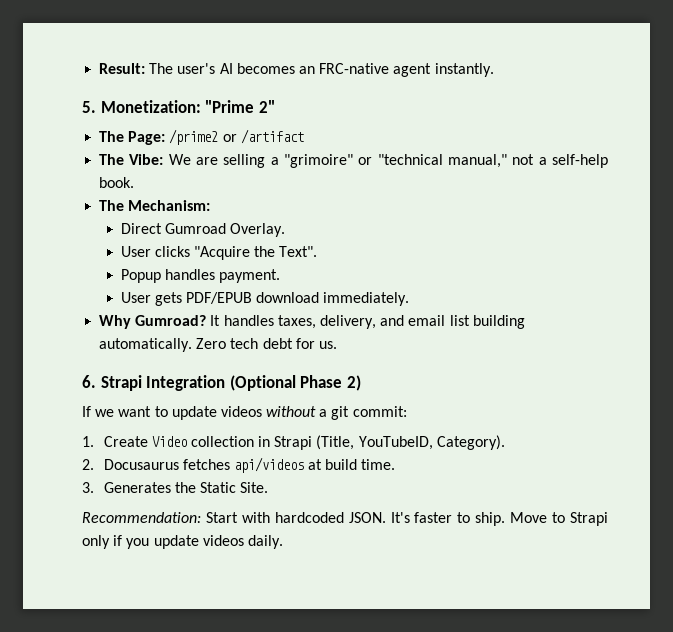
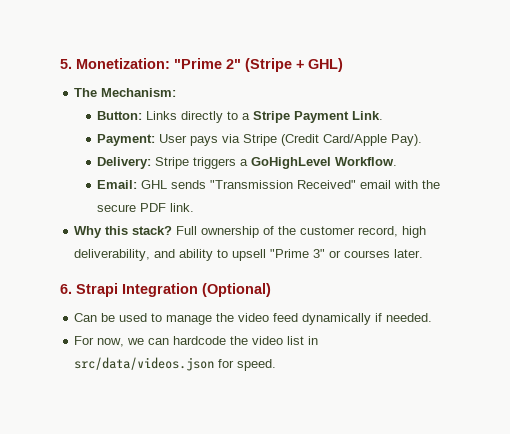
[99,63,494,77] [82,100,275,113] [99,129,304,145] [99,154,608,168] [99,177,135,188] [99,200,211,211] [120,223,285,237] [120,246,318,260] [120,269,280,283] [120,292,410,306] [99,315,525,329] [99,338,337,352] [82,375,361,391] [82,406,407,420] [82,435,505,450] [82,457,396,473] [82,482,269,493] [82,512,608,526] [82,535,283,549] Result: The user's AI becomes an FRC-native agent instantly. // 5. Monetization: "Prime 2" // The Page: /prime2 or /artifact // The Vibe: We are selling a "grimoire" or "technical manual," not a self-help book. // The Mechanism: // Direct Gumroad Overlay. // User clicks "Acquire the Text". // Popup handles payment. // User gets PDF/EPUB download immediately. // Why Gumroad? It handles taxes, delivery, and email list building automatically. Zero tech debt for us. // 6. Strapi Integration (Optional Phase 2) // If we want to update videos without a git commit: // 1. Create Video collection in Strapi (Title, YouTubeID, Category). // 2. Docusaurus fetches api/videos at build time. // 3. Generates the Static Site. // Recommendation: Start with hardcoded JSON. It's faster to ship. Move to Strapi only if you update videos daily. -> [60,58,343,72] [74,88,177,97] [97,111,384,123] [97,134,423,146] [97,157,398,169] [97,180,441,189] [97,203,195,212] [74,226,427,238] [74,249,424,261] [60,283,271,297] [74,313,433,325] [74,336,319,347] [74,357,277,371] 5. Monetization: "Prime 2" (Stripe + GHL) // The Mechanism: // Button: Links directly to a Stripe Payment Link. // Payment: User pays via Stripe (Credit Card/Apple Pay). // Delivery: Stripe triggers a GoHighLevel Workflow. // Email: GHL sends "Transmission Received" email with the secure PDF link. // Why this stack? Full ownership of the customer record, high deliverability, and ability to upsell "Prime 3" or courses later. // 6. Strapi Integration (Optional) // Can be used to manage the video feed dynamically if needed. // For now, we can hardcode the video list in src/data/videos.json for speed.

